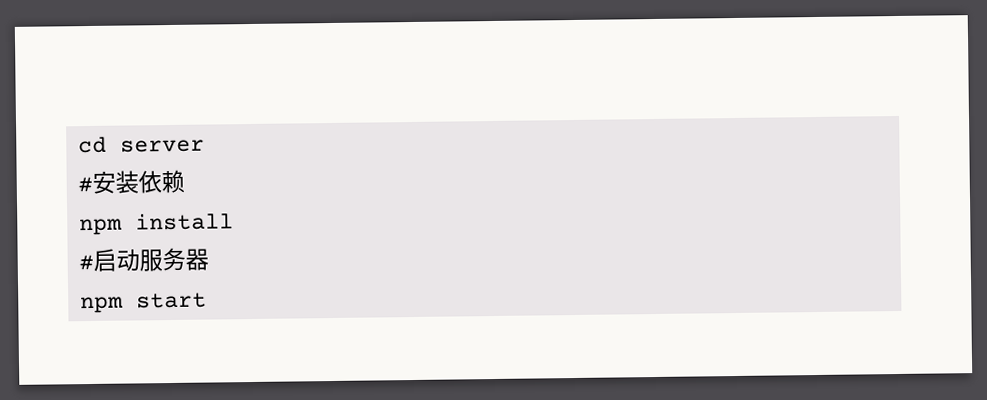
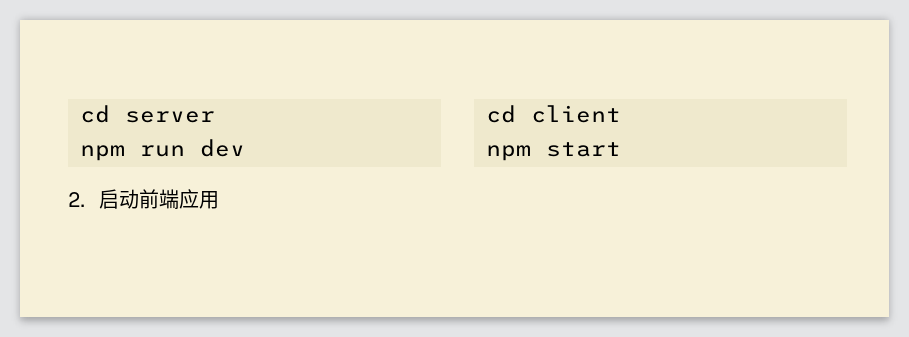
[78,169,185,194] [79,212,234,236] [79,247,209,272] #安装依赖 // npm install // #启动服务器 -> [80,139,245,161] [68,189,219,209] [486,105,621,123] npm run dev // 2.启动前端应用 // cd client

